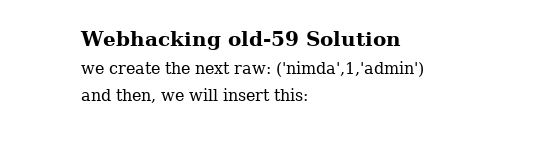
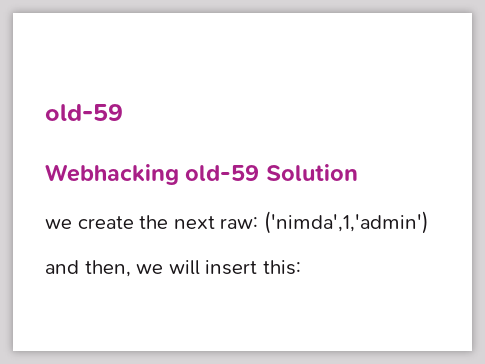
(80, 40) none -> [45,104,123,121] old-59 //

